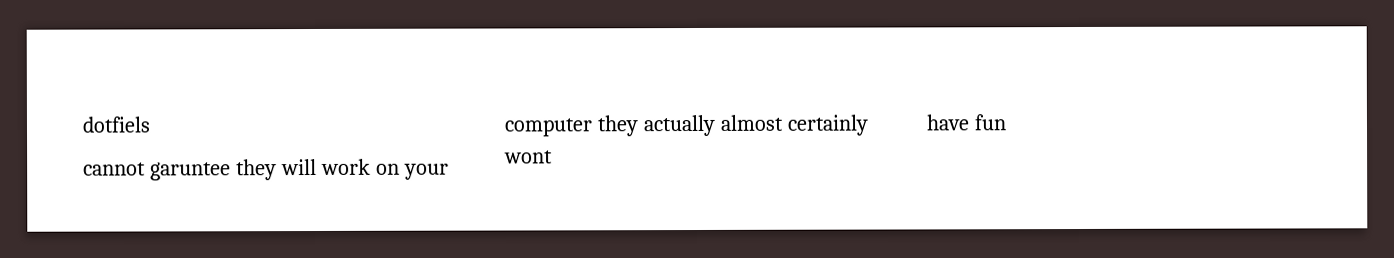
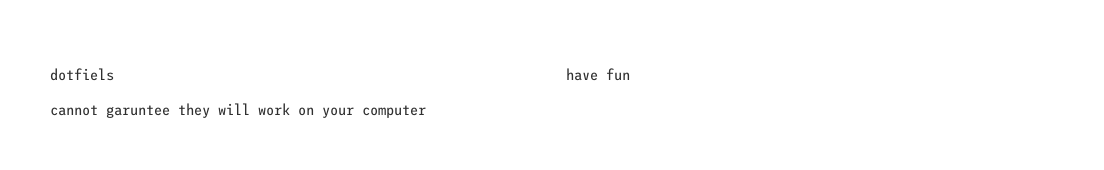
[596,114,869,137] [504,150,553,164] they actually almost certainly wont -> (426, 111) none

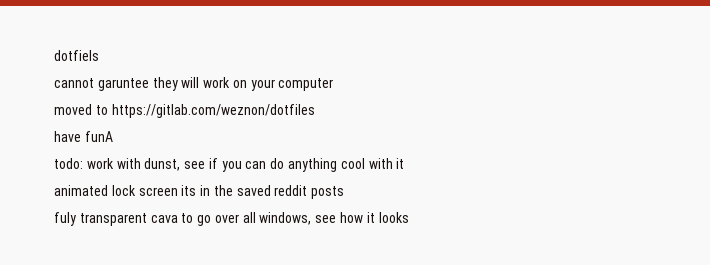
[566,68,630,81] have fun -> [54,104,315,118] [54,131,113,142] [54,158,405,172] [54,185,345,199] [54,212,409,226] moved to https://gitlab.com/weznon/dotfiles // have funA // todo: work with dunst, see if you can do anything cool with it // animated lock screen its in the saved reddit posts // fuly transparent cava to go over all windows, see how it looks

